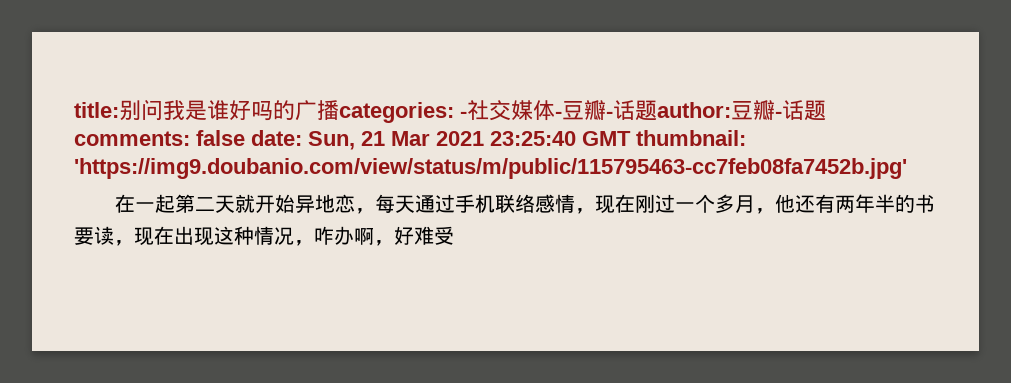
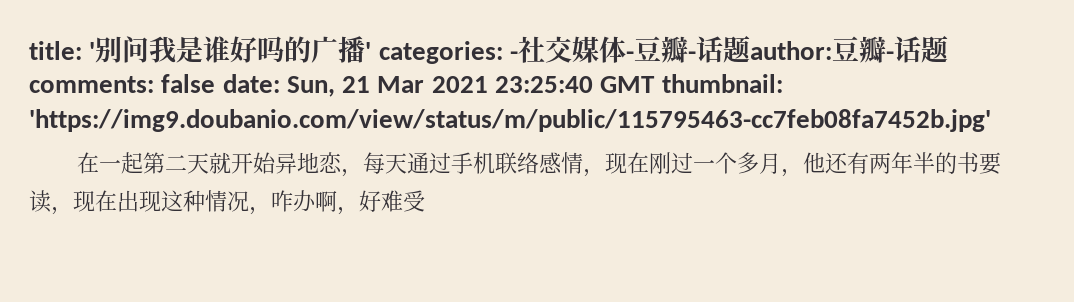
(119, 110) none -> [89,42,96,60] '
(339, 110) none -> [365,42,372,60] '

